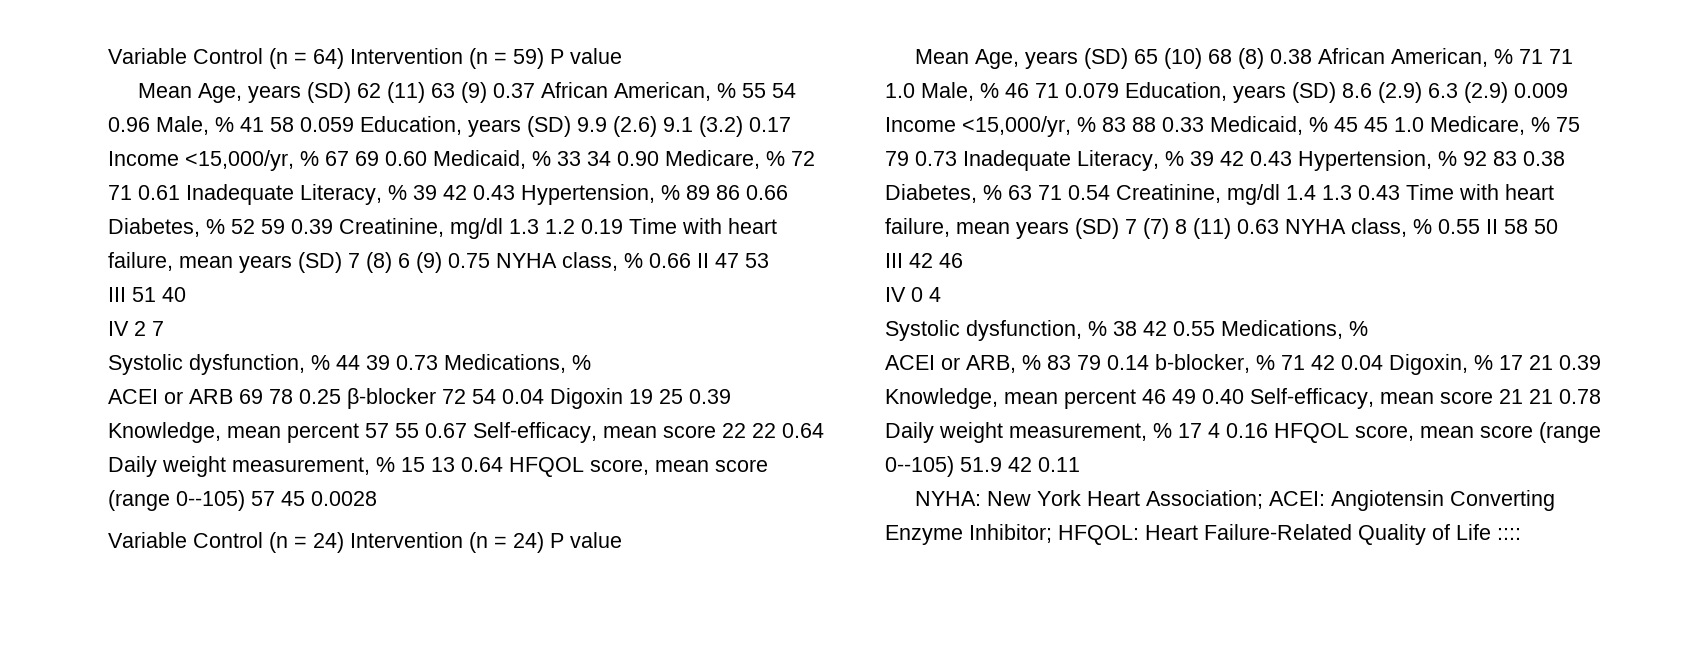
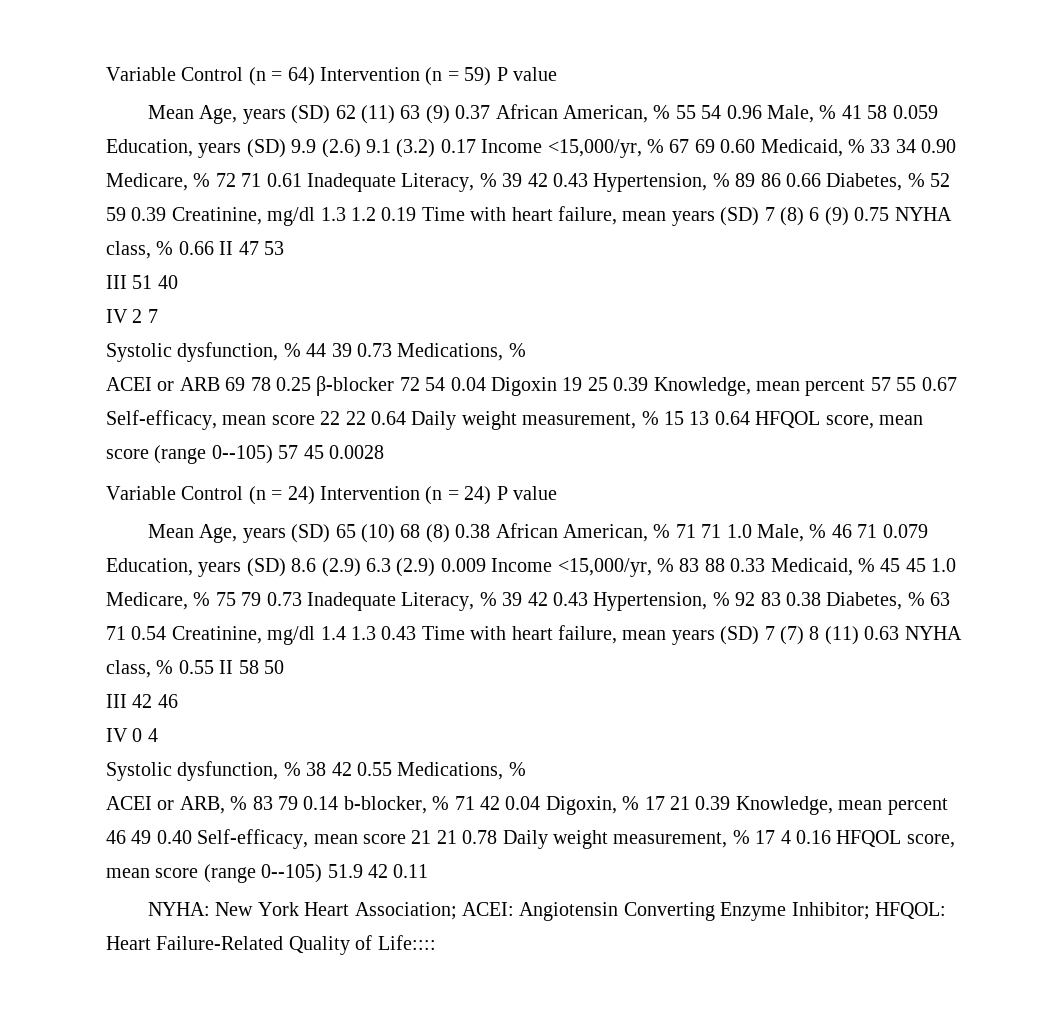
[1456,524,1521,540] Life :::: -> [377,935,436,950] Life::::

